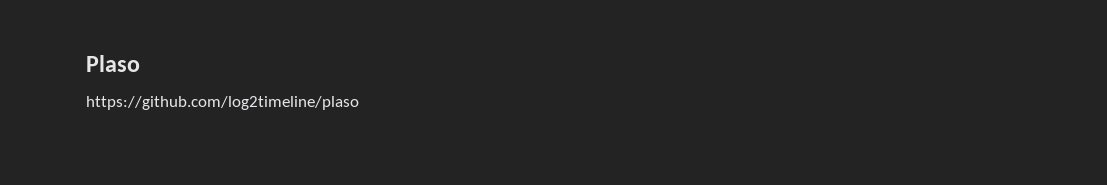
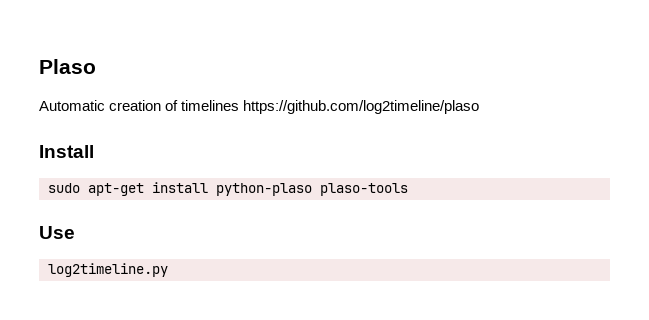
[86,96,359,110] https://github.com/log2timeline/plaso -> [39,100,480,114] [39,145,94,158] [48,182,408,196] [39,226,75,239] [48,263,168,277] Automatic creation of timelines https://github.com/log2timeline/plaso // Install // sudo apt-get install python-plaso plaso-tools // Use // log2timeline.py

